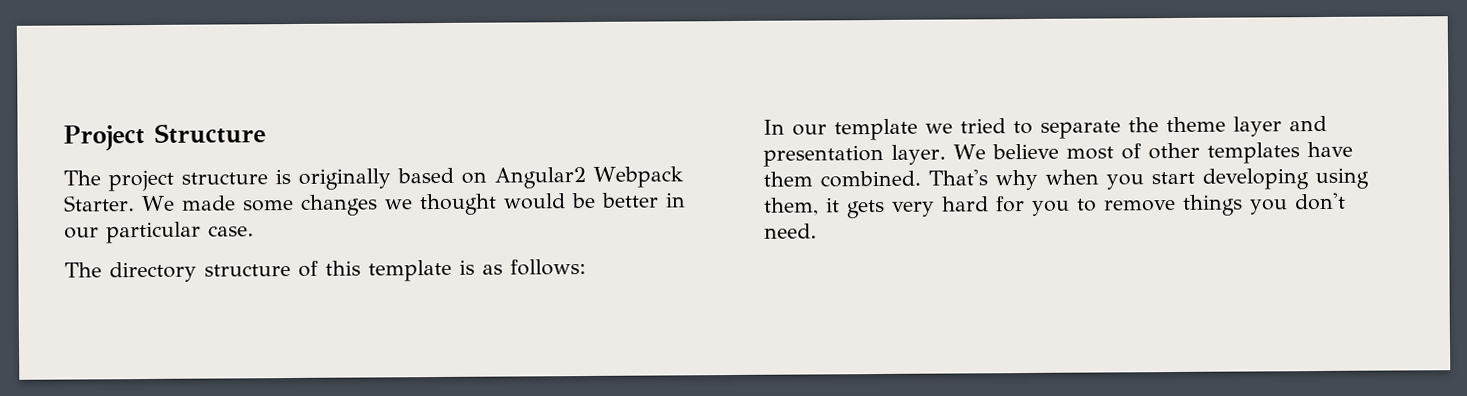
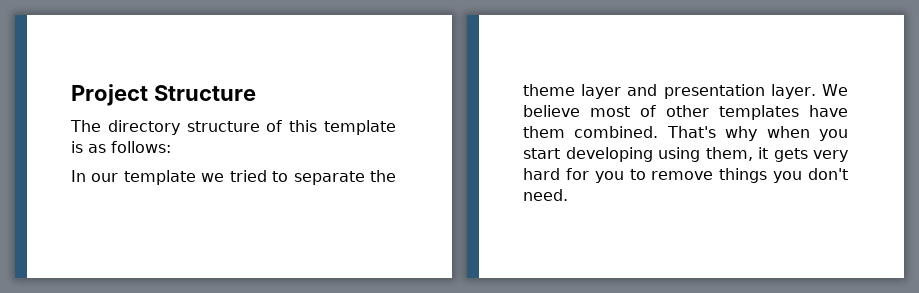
[63,166,684,192] [63,192,686,216] [64,221,254,244] // The project structure is originally based on Angular2 Webpack Starter. We made some changes we thought would be better in our particular case. -> (256, 93) none

